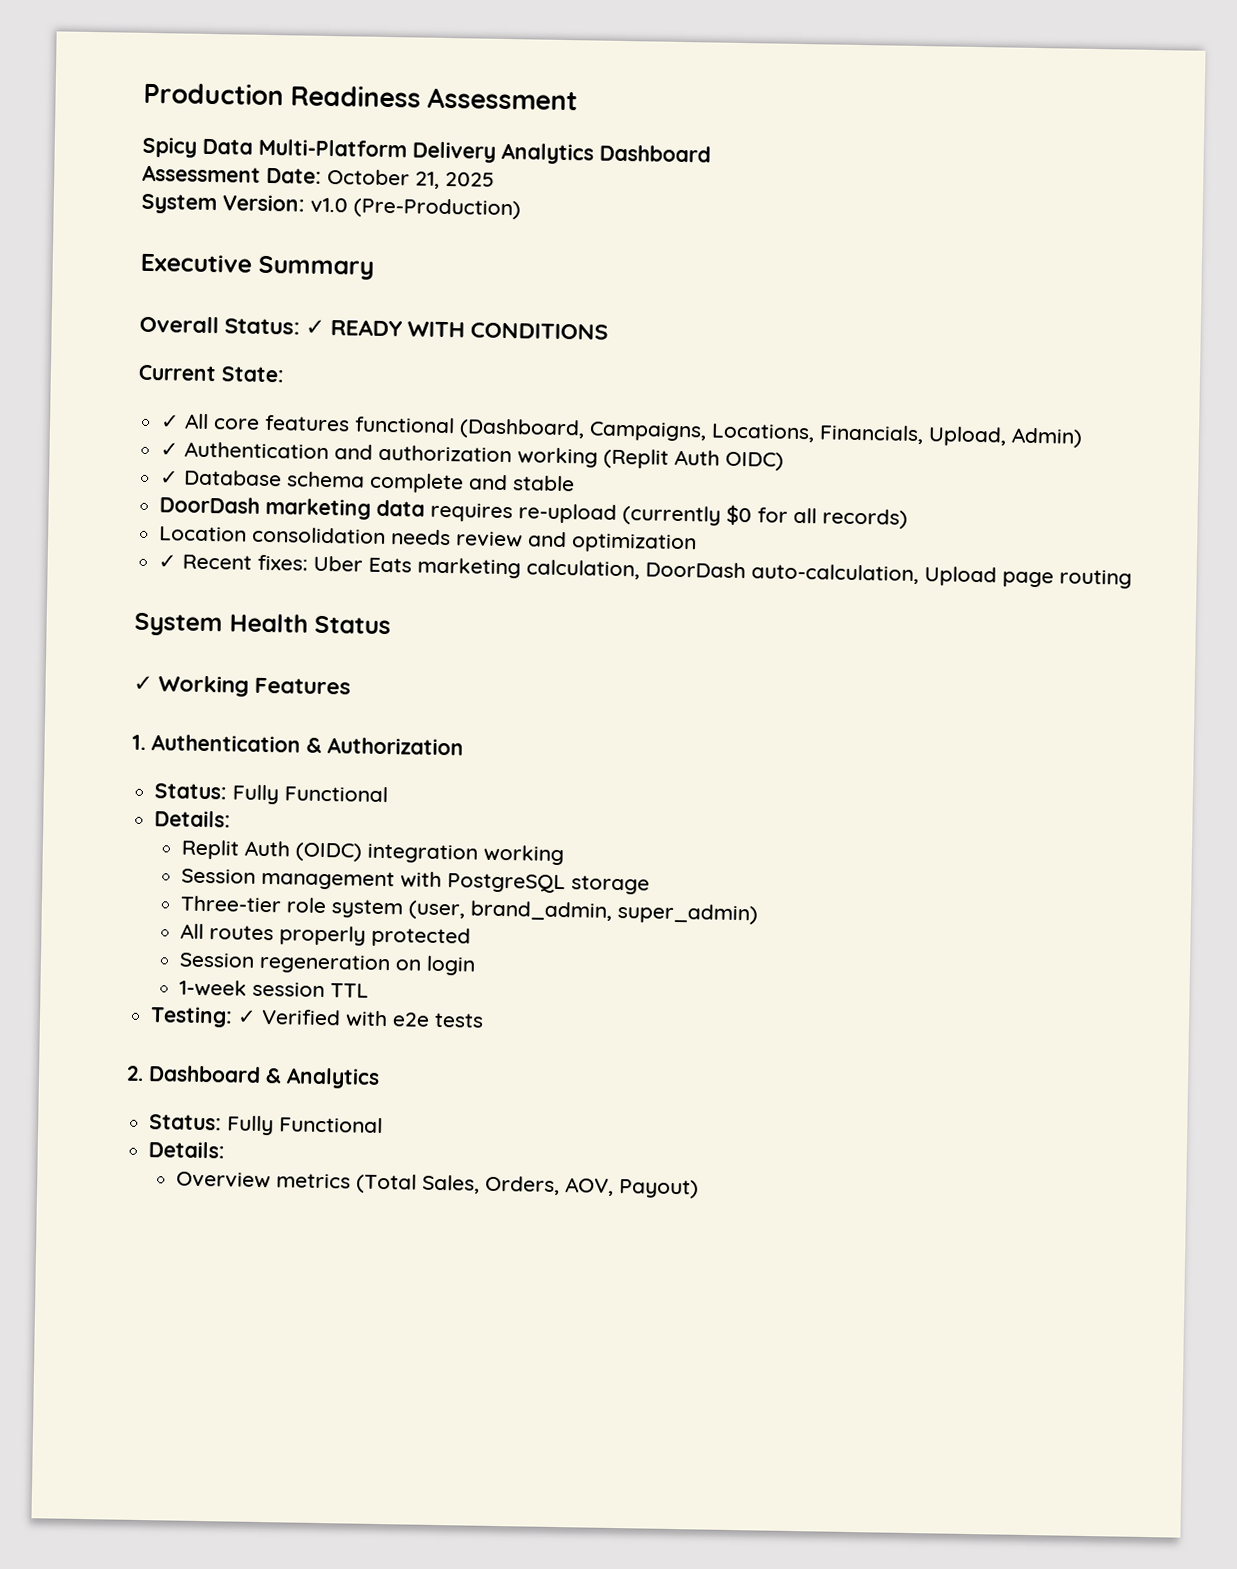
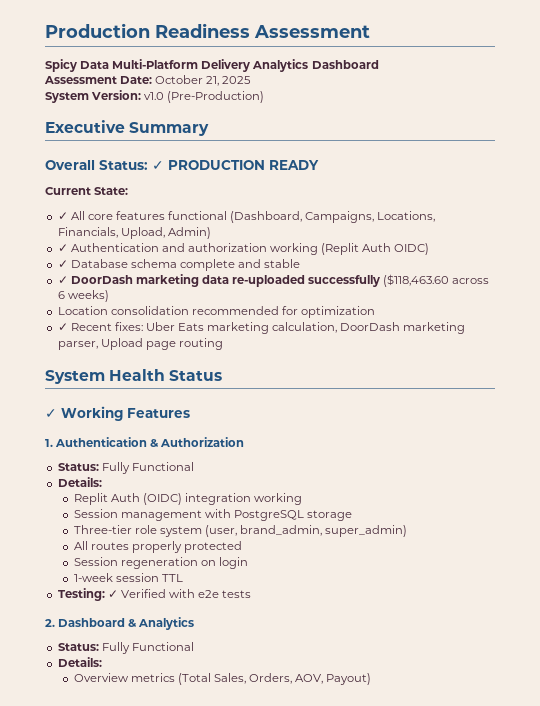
(326, 327) none -> [168,160,265,170] PRODUCTION
[407,321,609,340] WITH CONDITIONS -> (319, 165) none
(576, 483) none -> [57,276,68,284] ✓
[430,502,909,529] requires re-upload (currently $0 for all records) -> [232,274,490,287] [57,290,109,302] re-uploaded successfully ($118,463.60 across 6 weeks)
[391,529,568,548] needs review and -> [191,306,298,315] recommended for
[751,563,920,585] auto-calculation, -> [403,322,466,334] [57,341,98,350] marketing parser,

